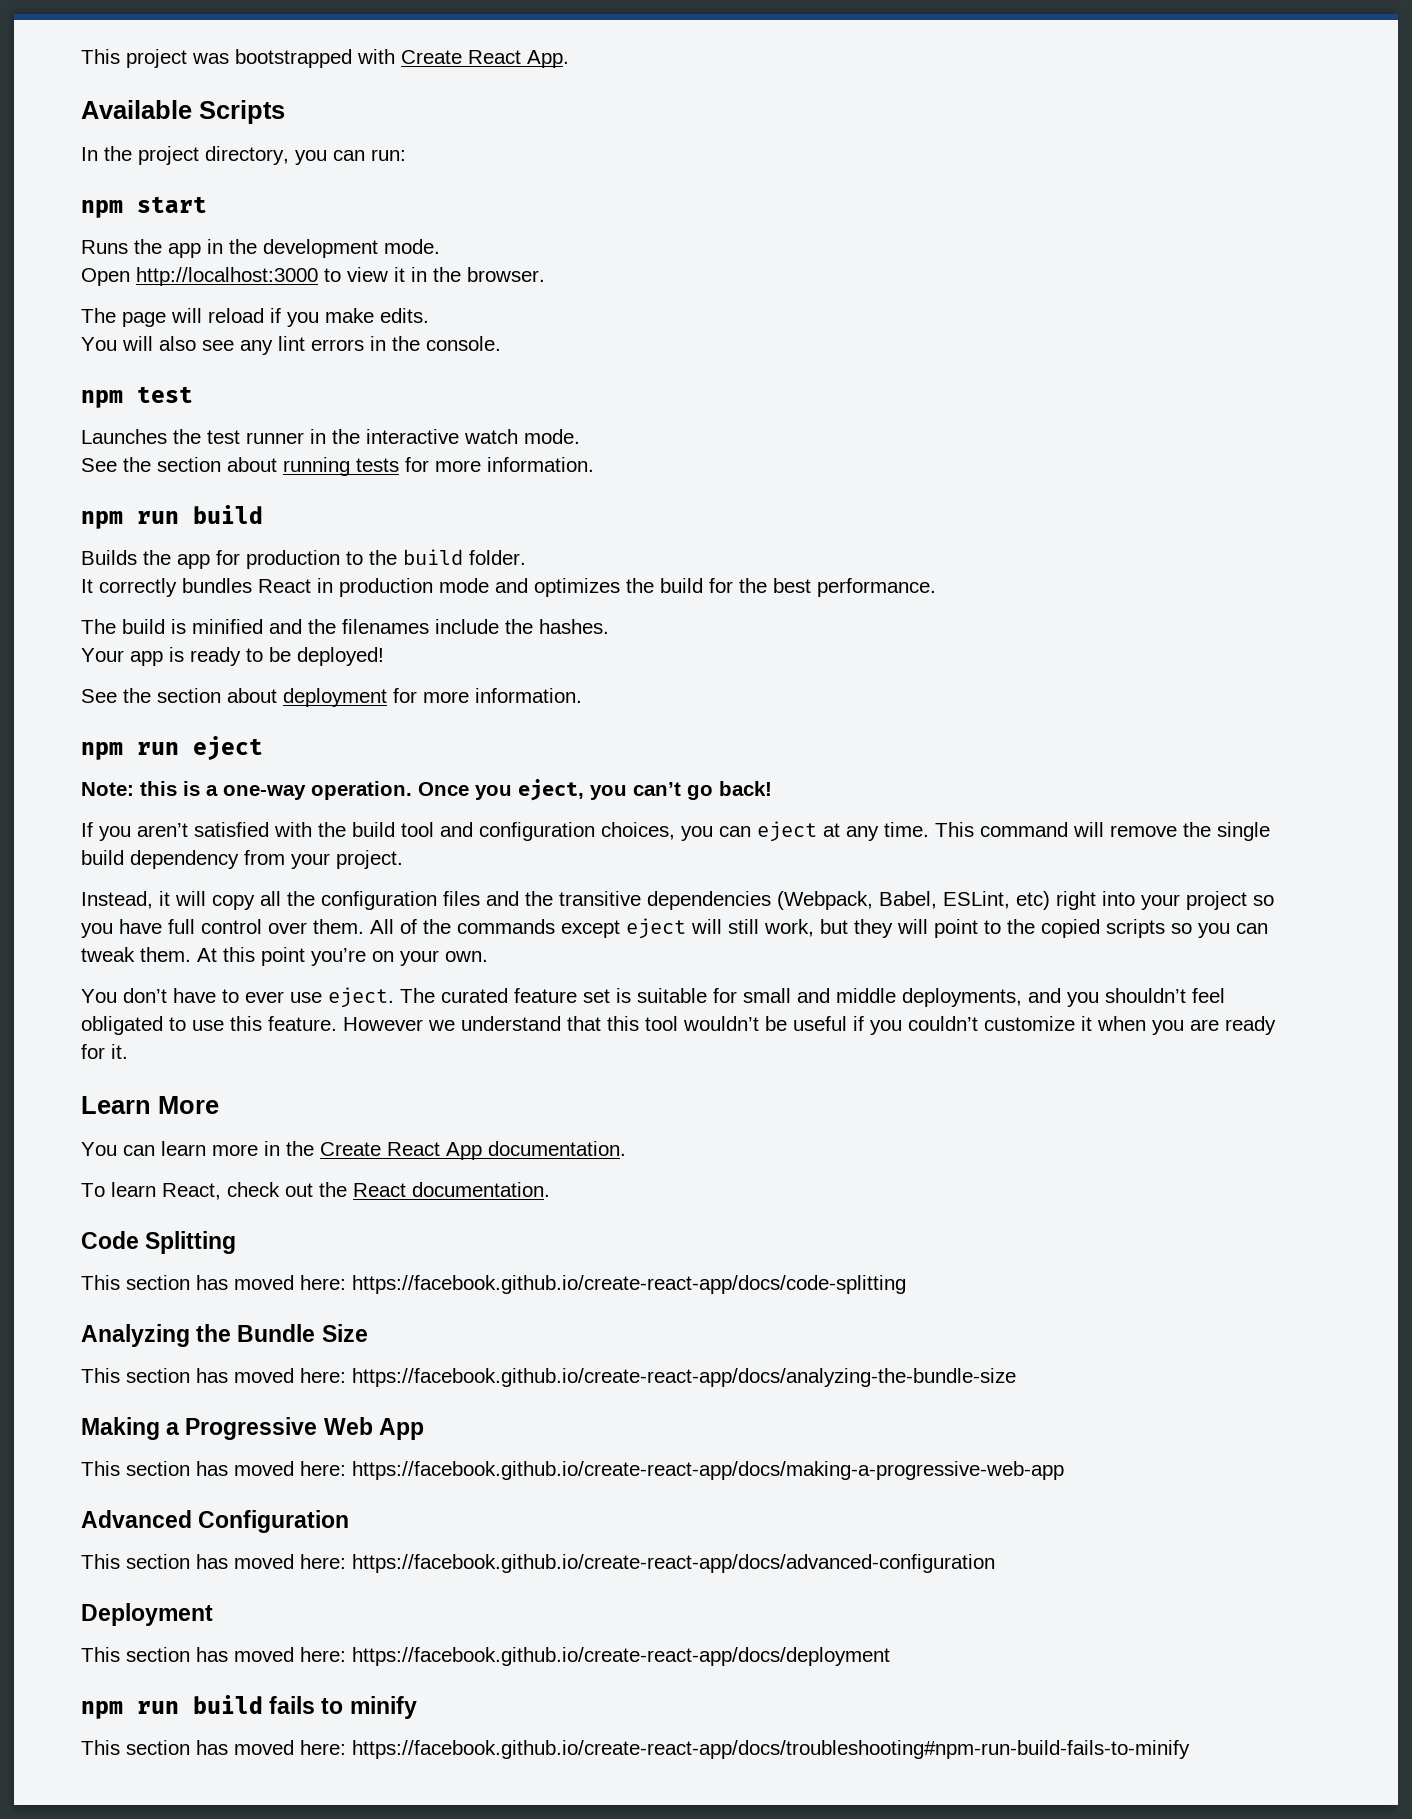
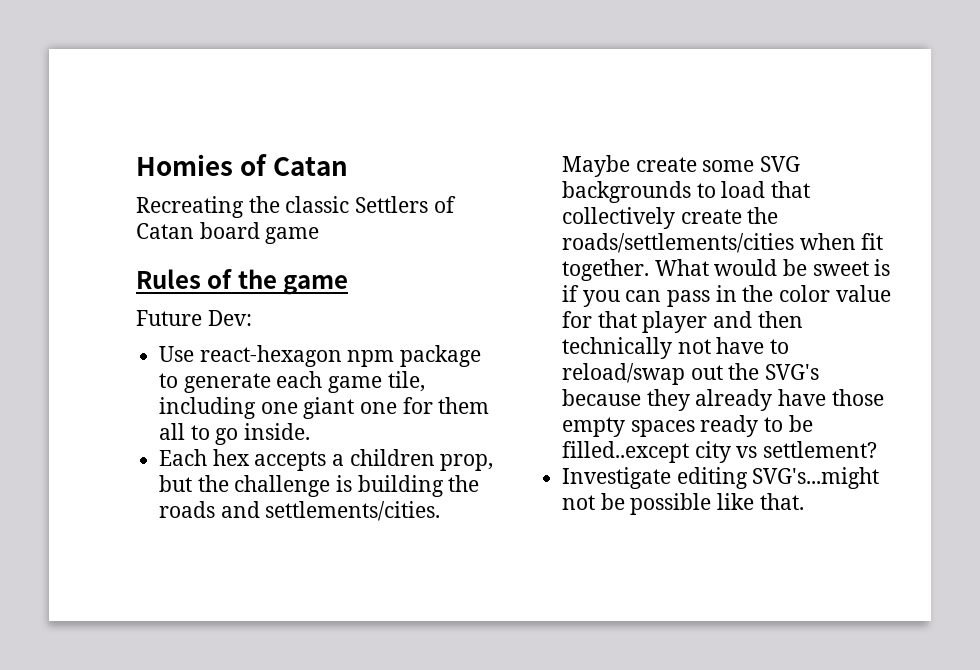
[81,49,569,68] [81,100,285,124] [81,146,406,165] [81,196,207,218] [81,239,440,258] [81,267,545,286] [81,308,429,327] [81,336,501,355] [81,386,193,408] [81,429,580,444] [81,457,594,476] [81,505,263,529] [81,549,526,569] [81,578,936,597] [81,619,609,634] [81,647,384,666] [81,688,582,707] [81,736,263,760] [81,779,772,801] [81,821,1270,842] [81,850,403,869] [81,891,1274,910] [81,918,1268,939] [81,947,488,966] [81,987,1225,1008] [81,1016,1276,1035] [81,1044,128,1059] [81,1096,219,1114] [81,1141,626,1160] [81,1182,550,1200] [81,1231,237,1254] [81,1275,906,1294] [81,1324,368,1347] [81,1368,1016,1387] [81,1417,424,1440] [81,1461,1064,1480] [81,1510,350,1533] [81,1554,995,1573] [81,1603,213,1626] [81,1647,890,1666] [81,1695,417,1719] [81,1740,1190,1759] This project was bootstrapped with Create React App. // Available Scripts // In the project directory, you can run: // npm start // Runs the app in the development mode. // Open http://localhost:3000 to view it in the browser. // The page will reload if you make edits. // You will also see any lint errors in the console. // npm test // Launches the test runner in the interactive watch mode. // See the section about running tests for more information. // npm run build // Builds the app for production to the build folder. // It correctly bundles React in production mode and optimizes the build for the best performance. // The build is minified and the filenames include the hashes. // Your app is ready to be deployed! // See the section about deployment for more information. // npm run eject // Note: this is a one-way operation. Once you eject, you can’t go back! // If you aren’t satisfied with the build tool and configuration choices, you can eject at any time. This command will remove the single build dependency from your project. // Instead, it will copy all the configuration files and the transitive dependencies (Webpack, Babel, ESLint, etc) right into your project so you have full control over them. All of the commands except eject will still work, but they will point to the copied scripts so you can tweak them. At this point you’re on your own. // You don’t have to ever use eject. The curated feature set is suitable for small and middle deployments, and you shouldn’t feel obligated to use this feature. However we understand that this tool wouldn’t be useful if you couldn’t customize it when you are ready for it. // Learn More // You can learn more in the Create React App documentation. // To learn React, check out the React documentation. // Code Splitting // This section has moved here: https://facebook.github.io/create-react-app/docs/code-splitting // Analyzing the Bundle Size // This section has moved here: https://facebook.github.io/create-react-app/docs/analyzing-the-bundle-size // Making a Progressive Web App // This section has moved here: https://facebook.github.io/create-react-app/docs/making-a-progressive-web-app // Advanced Configuration // This section has moved here: https://facebook.github.io/create-react-app/docs/advanced-configuration // Deployment // This section has moved here: https://facebook.github.io/create-react-app/docs/deployment // npm run build fails to minify // This section has moved here: https://facebook.github.io/create-react-app/docs/troubleshooting#npm-run-build-fails-to-minify -> [136,154,349,176] [136,196,456,218] [136,222,320,244] [136,269,349,295] [136,310,252,326] [159,345,482,367] [159,371,425,393] [159,397,490,419] [159,423,311,445] [159,449,494,471] [159,475,480,497] [159,501,441,521] [562,155,801,177] [562,181,811,203] [562,207,779,229] [562,233,884,253] [562,259,891,281] [562,285,891,307] [562,311,803,333] [562,337,790,359] [562,363,820,385] [562,389,884,411] [562,415,813,437] [562,441,878,463] [562,467,880,489] [562,493,804,515] Homies of Catan // Recreating the classic Settlers of Catan board game // Rules of the game // Future Dev: // Use react-hexagon npm package to generate each game tile, including one giant one for them all to go inside. // Each hex accepts a children prop, but the challenge is building the roads and settlements/cities. Maybe create some SVG backgrounds to load that collectively create the roads/settlements/cities when fit together. What would be sweet is if you can pass in the color value for that player and then technically not have to reload/swap out the SVG's because they already have those empty spaces ready to be filled..except city vs settlement? // Investigate editing SVG's...might not be possible like that.

